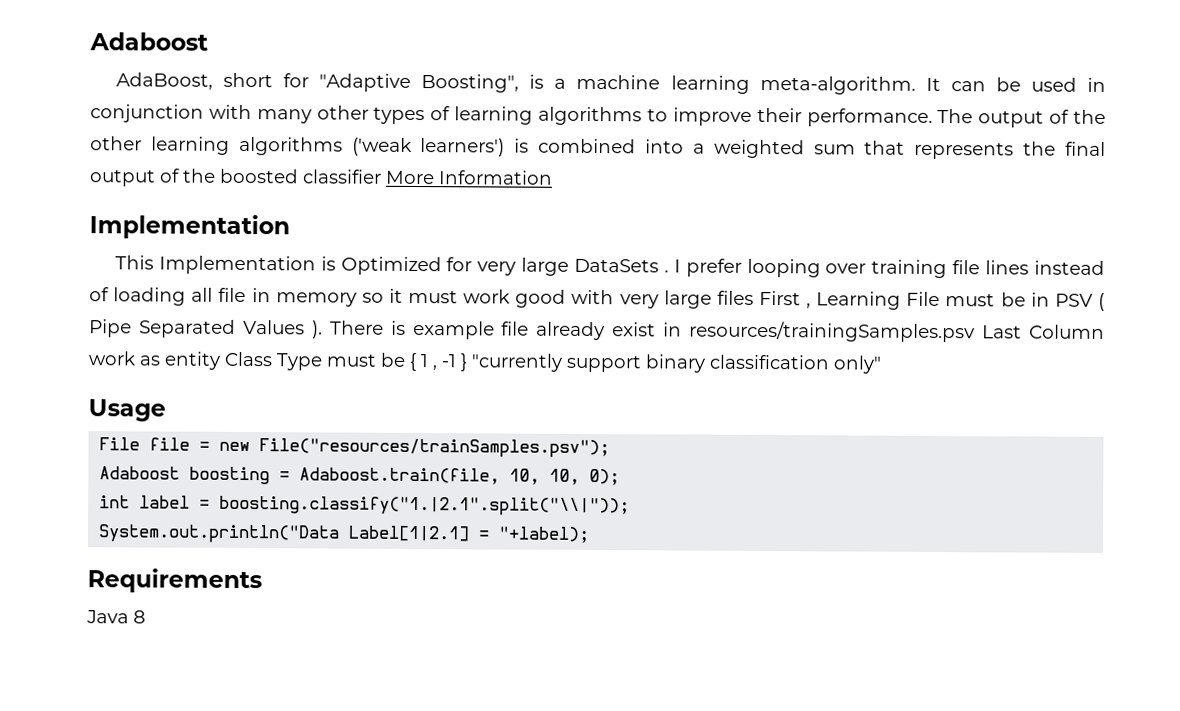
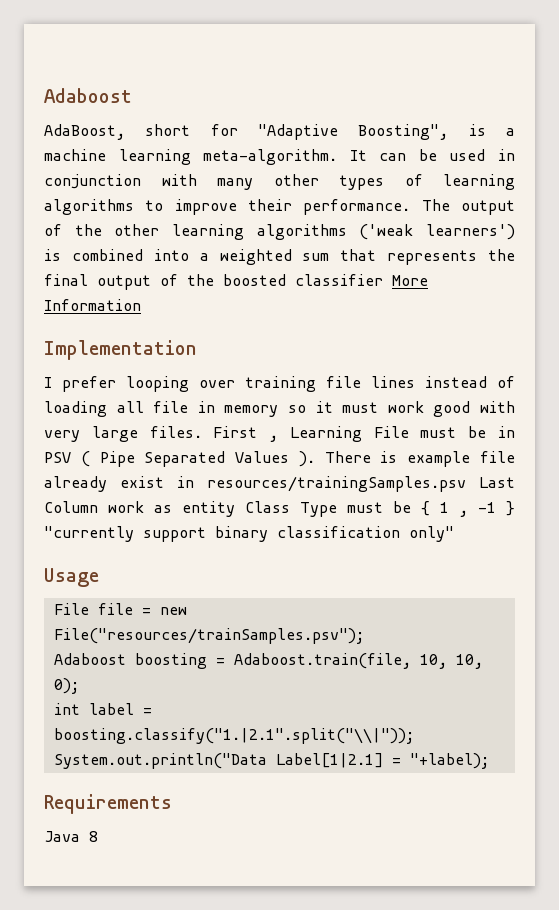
[114,255,669,276] This Implementation is Optimized for very large DataSets . -> (197, 350) none
[716,290,754,305] files -> [149,426,202,438] files.

